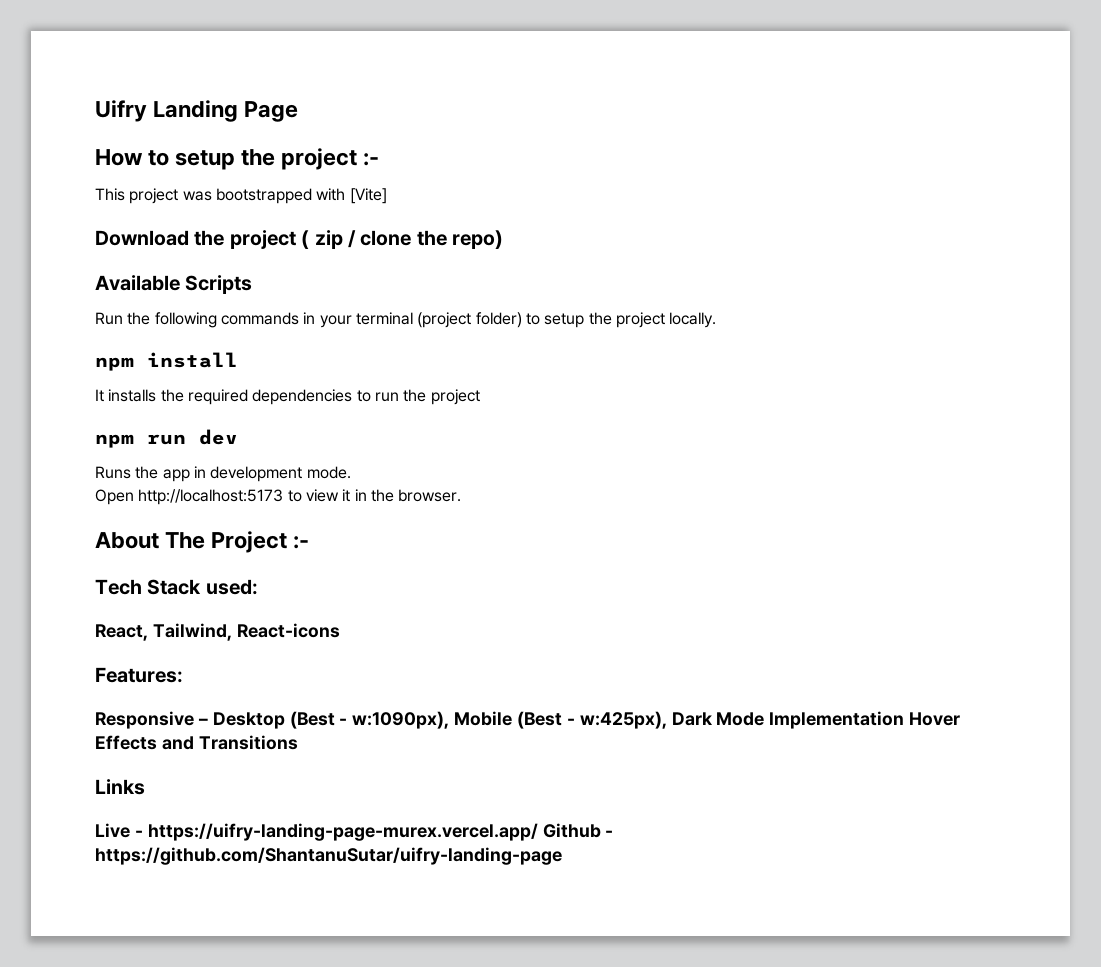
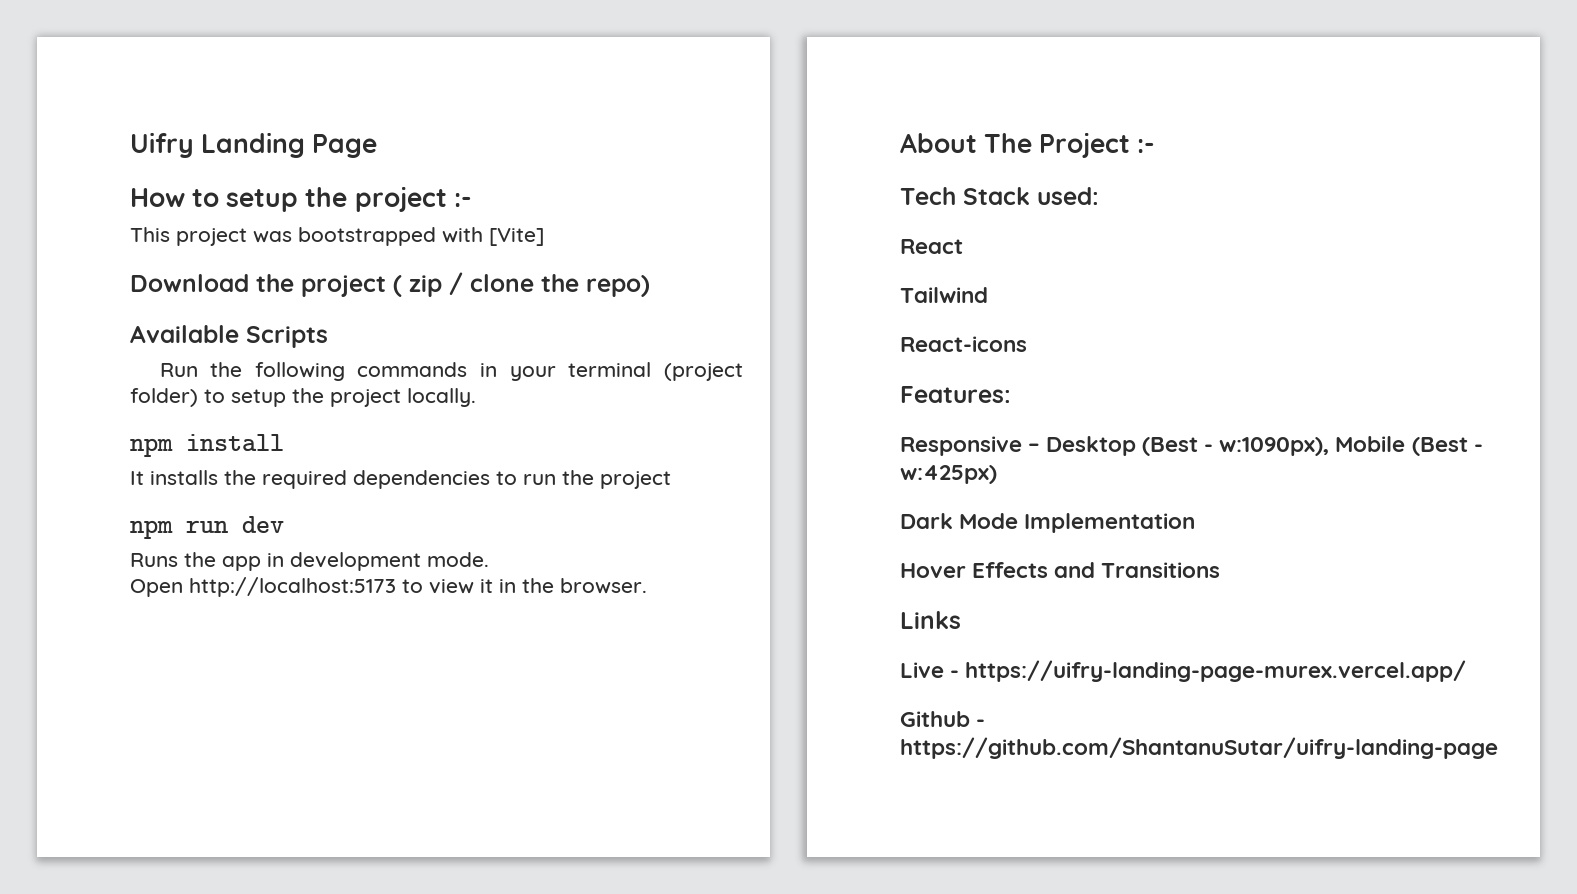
[95,623,232,641] React, Tailwind, -> [900,239,963,254] [900,287,988,303] React // Tailwind //
[579,711,667,729] w:425px), -> [900,465,997,484] w:425px) //
(905, 720) none -> (1196, 523) //
(538, 832) none -> (1467, 671) //

